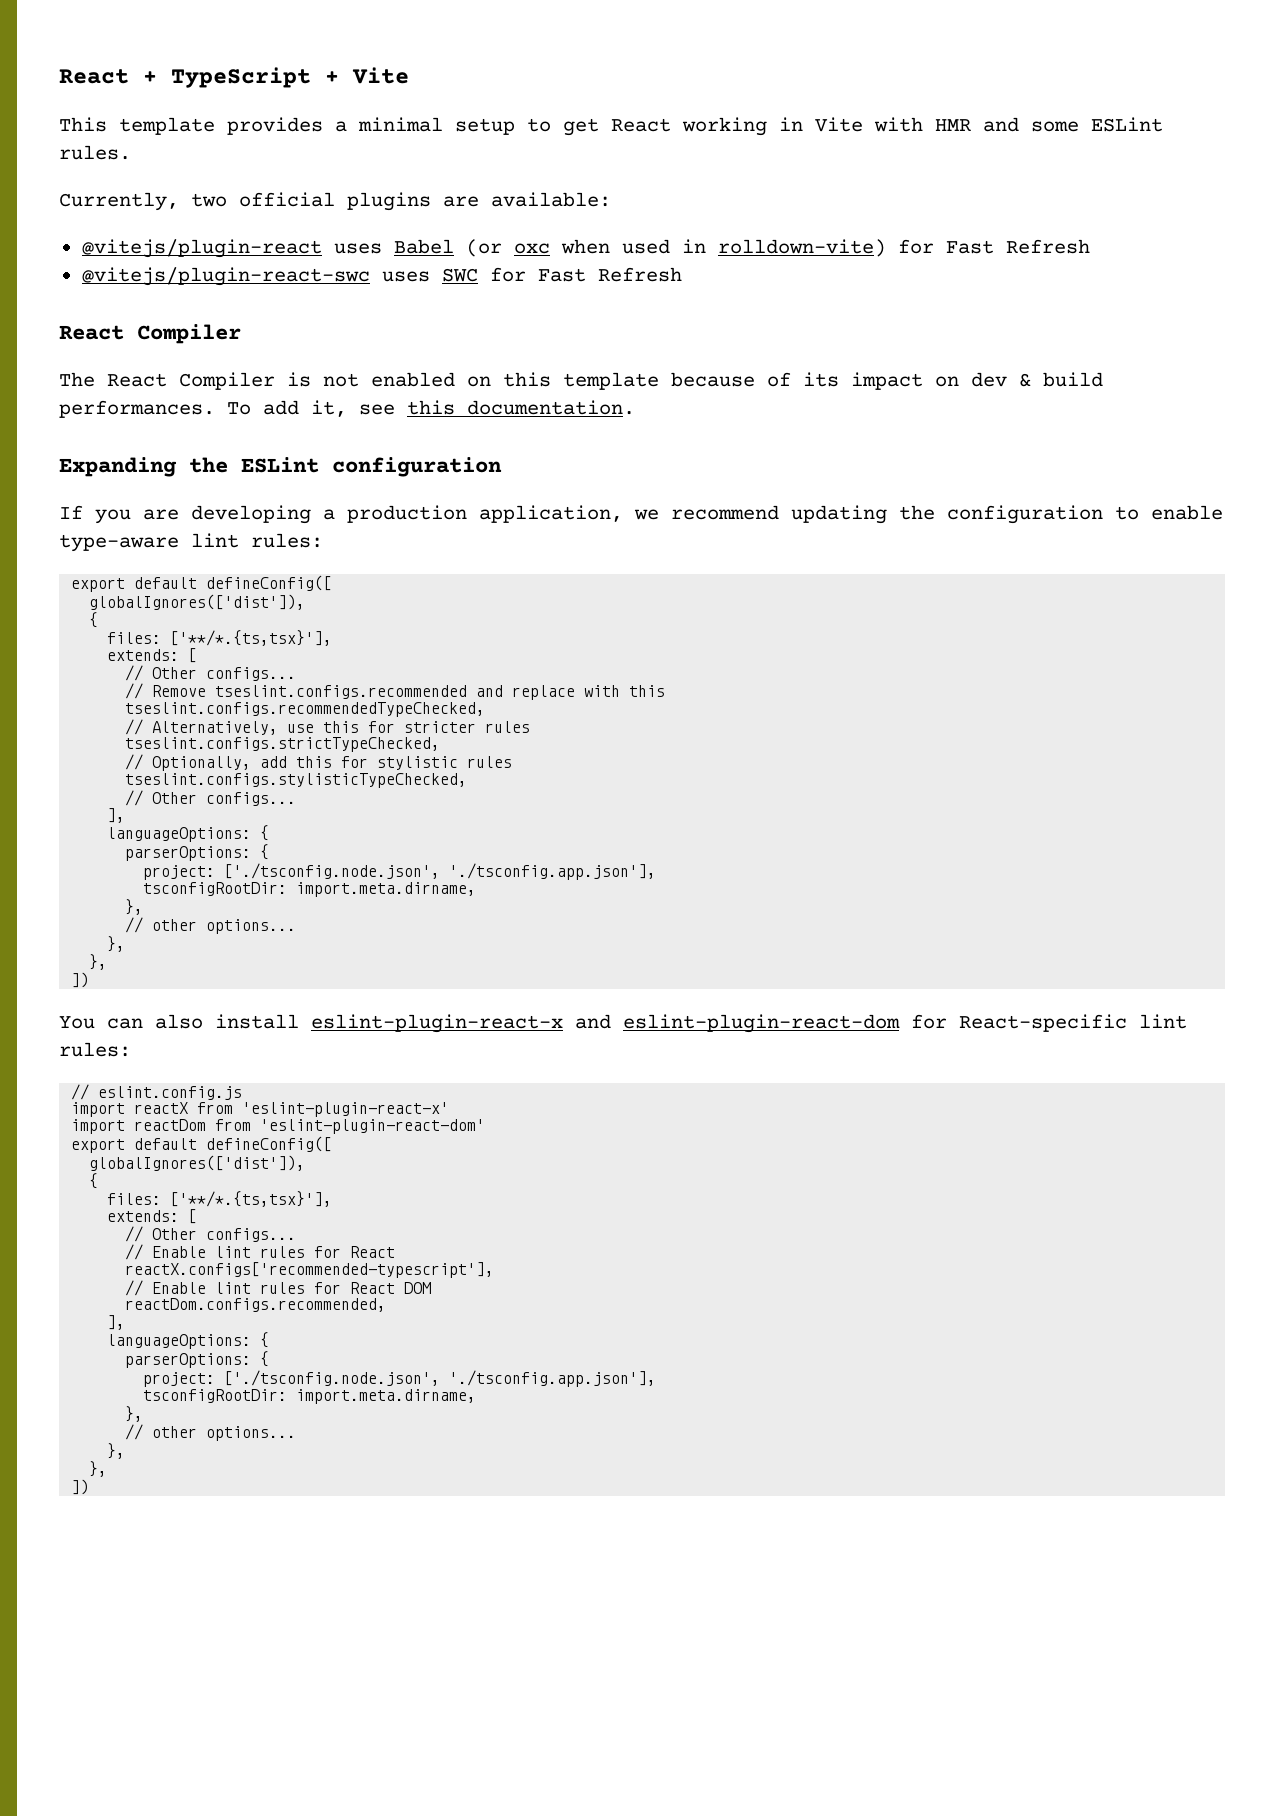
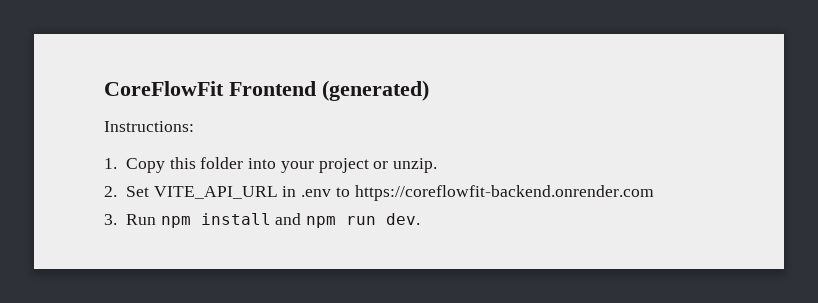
[59,67,409,88] [59,117,1163,136] [59,145,131,160] [59,192,611,211] [81,239,1090,258] [81,267,682,286] [59,324,241,344] [59,372,1103,390] [59,400,635,418] [59,457,502,477] [59,505,1223,524] [59,533,323,552] [71,575,333,592] [89,594,306,610] [89,612,99,628] [107,630,333,646] [107,648,198,663] [125,665,297,681] [125,683,666,700] [125,702,486,717] [125,719,531,735] [125,737,441,752] [125,754,513,771] [125,773,468,788] [125,790,297,806] [107,808,126,823] [107,825,270,842] [125,844,270,861] [143,863,657,880] [143,882,477,897] [125,899,144,915] [125,917,297,934] [107,936,126,952] [89,954,108,970] [71,972,90,988] [59,1014,1187,1033] [59,1042,131,1057] [71,1084,243,1100] [71,1102,450,1117] [71,1119,486,1134] [71,1136,333,1153] [89,1155,306,1171] [89,1173,99,1189] [107,1191,333,1207] [107,1209,198,1224] [125,1226,297,1242] [125,1244,396,1260] [125,1262,495,1278] [125,1280,432,1296] [125,1298,387,1312] [107,1315,126,1330] [107,1332,270,1349] [125,1351,270,1368] [143,1370,657,1387] [143,1389,477,1404] [125,1406,144,1422] [125,1424,297,1441] [107,1443,126,1459] [89,1461,108,1477] [71,1479,90,1495] React + TypeScript + Vite // This template provides a minimal setup to get React working in Vite with HMR and some ESLint rules. // Currently, two official plugins are available: // @vitejs/plugin-react uses Babel (or oxc when used in rolldown-vite) for Fast Refresh // @vitejs/plugin-react-swc uses SWC for Fast Refresh // React Compiler // The React Compiler is not enabled on this template because of its impact on dev & build performances. To add it, see this documentation. // Expanding the ESLint configuration // If you are developing a production application, we recommend updating the configuration to enable type-aware lint rules: // export default defineConfig([ // globalIgnores(['dist']), // { // files: ['**/*.{ts,tsx}'], // extends: [ // // Other configs... // // Remove tseslint.configs.recommended and replace with this // tseslint.configs.recommendedTypeChecked, // // Alternatively, use this for stricter rules // tseslint.configs.strictTypeChecked, // // Optionally, add this for stylistic rules // tseslint.configs.stylisticTypeChecked, // // Other configs... // ], // languageOptions: { // parserOptions: { // project: ['./tsconfig.node.json', './tsconfig.app.json'], // tsconfigRootDir: import.meta.dirname, // }, // // other options... // }, // }, // ]) // You can also install eslint-plugin-react-x and eslint-plugin-react-dom for React-specific lint rules: // // eslint.config.js // import reactX from 'eslint-plugin-react-x' // import reactDom from 'eslint-plugin-react-dom' // export default defineConfig([ // globalIgnores(['dist']), // { // files: ['**/*.{ts,tsx}'], // extends: [ // // Other configs... // // Enable lint rules for React // reactX.configs['recommended-typescript'], // // Enable lint rules for React DOM // reactDom.configs.recommended, // ], // languageOptions: { // parserOptions: { // project: ['./tsconfig.node.json', './tsconfig.app.json'], // tsconfigRootDir: import.meta.dirname, // }, // // other options... // }, // }, // ]) -> [104,80,429,101] [104,121,194,132] [104,157,438,173] [104,185,654,201] [104,213,421,228] CoreFlowFit Frontend (generated) // Instructions: // 1. Copy this folder into your project or unzip. // 2. Set VITE_API_URL in .env to https://coreflowfit-backend.onrender.com // 3. Run npm install and npm run dev.

